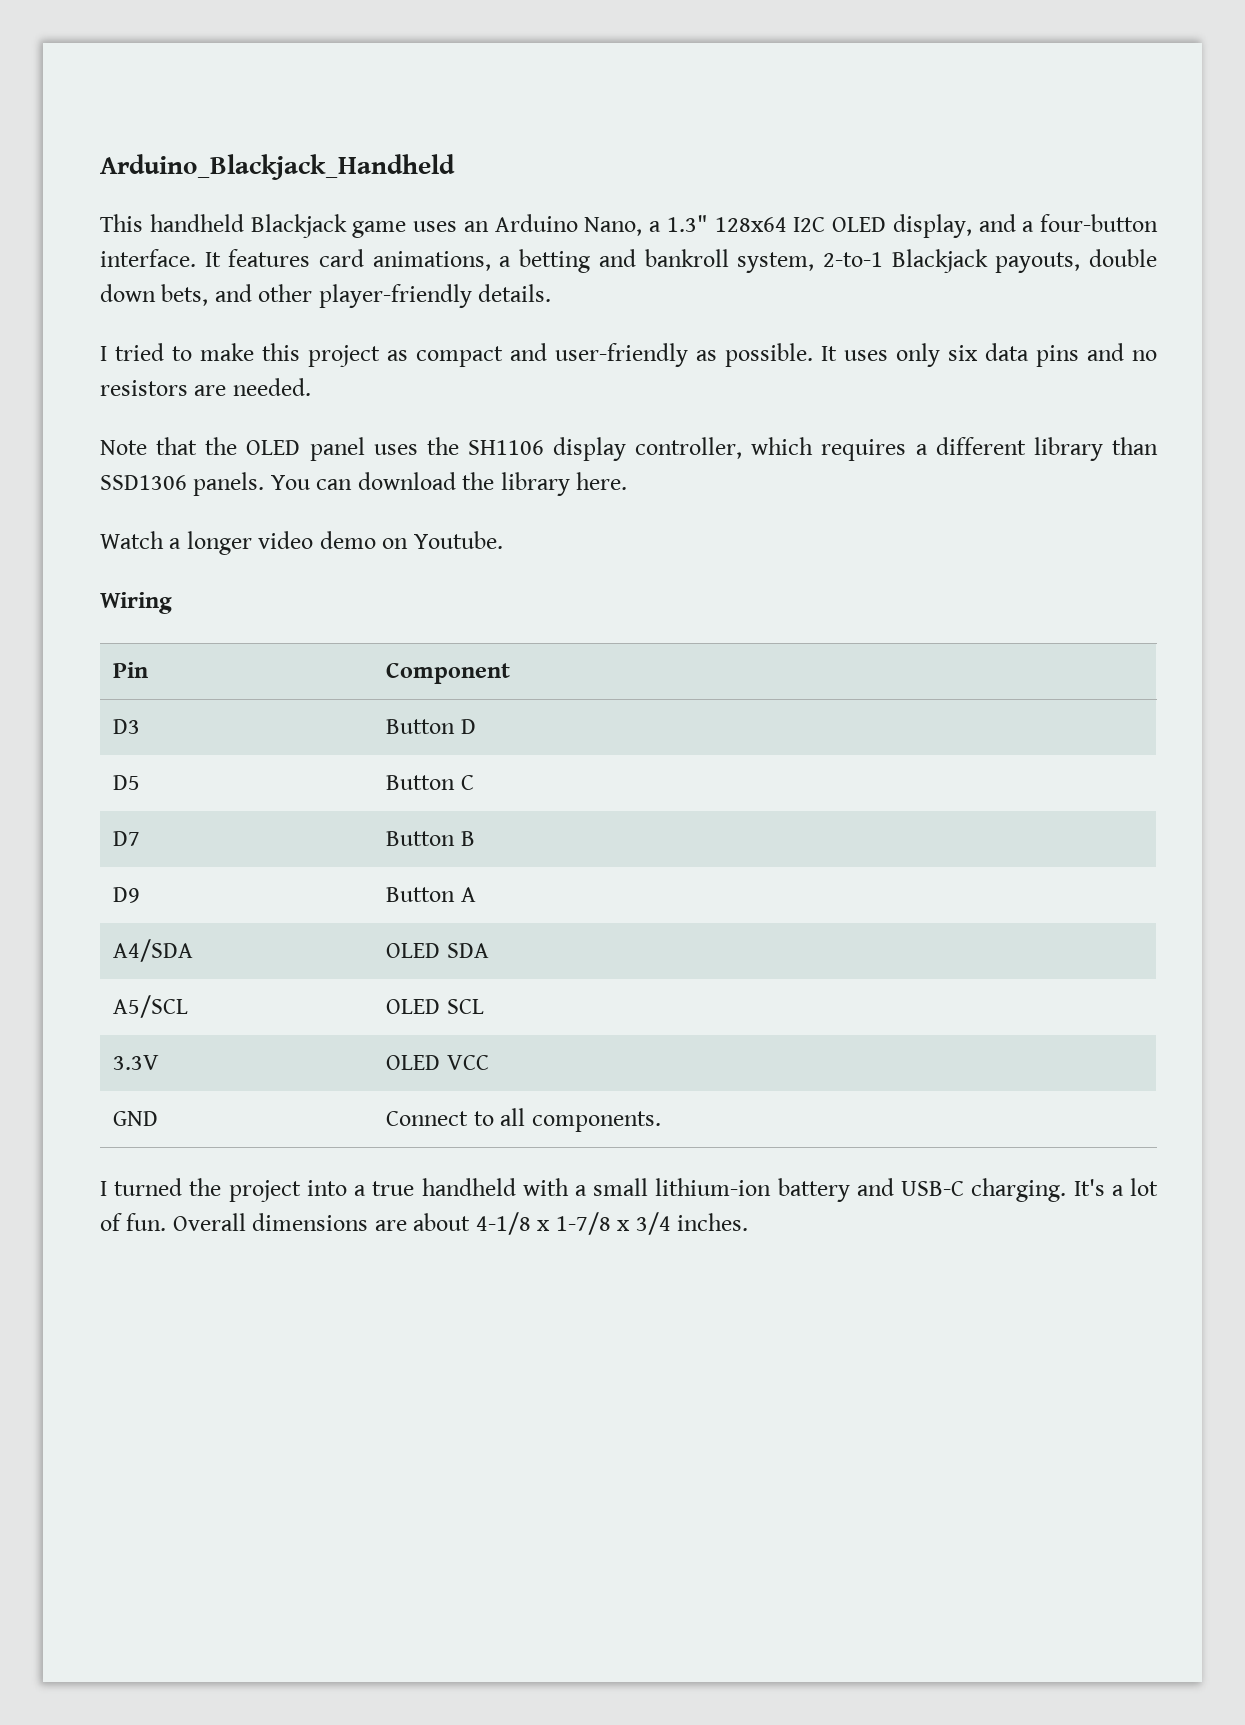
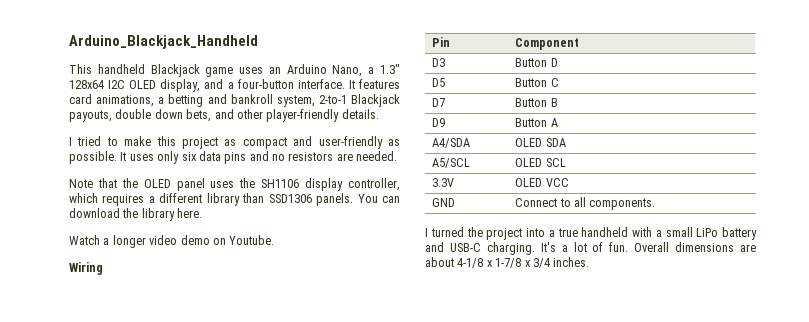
[655,1178,772,1196] lithium-ion -> [696,228,719,237] LiPo

